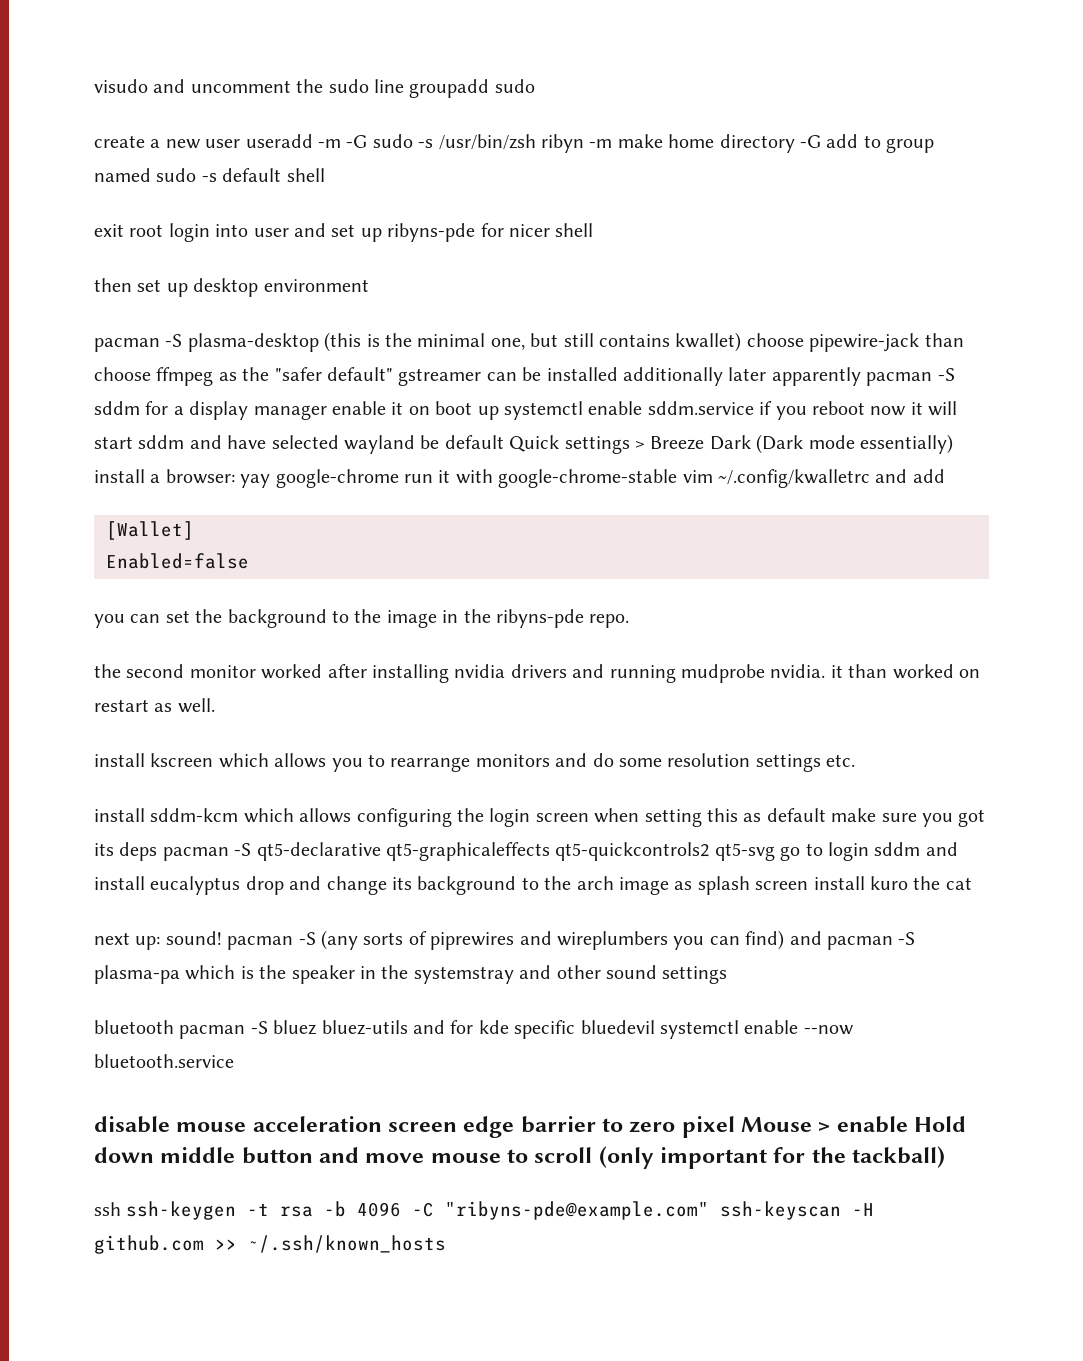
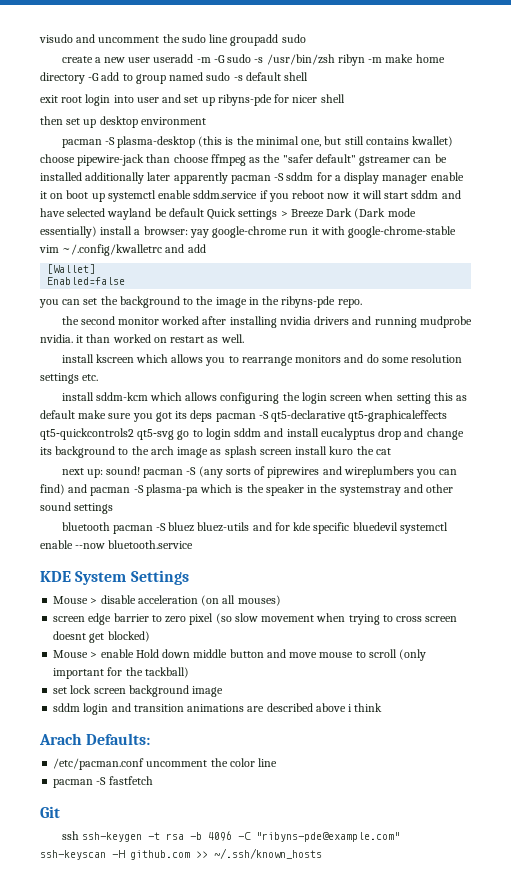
[94,1116,382,1133] disable mouse acceleration -> [40,570,189,585] [53,595,281,606] KDE System Settings // Mouse > disable acceleration (on all mouses) //
(735, 1127) none -> [215,613,458,625] [53,631,150,643] (so slow movement when trying to cross screen doesnt get blocked) //
(946, 1157) none -> [53,685,224,697] [53,703,383,715] [39,733,151,745] [53,758,278,770] [53,776,153,788] [40,806,60,818] // set lock screen background image // sddm login and transition animations are described above i think // Arach Defaults: // /etc/pacman.conf uncomment the color line // pacman -S fastfetch // Git

